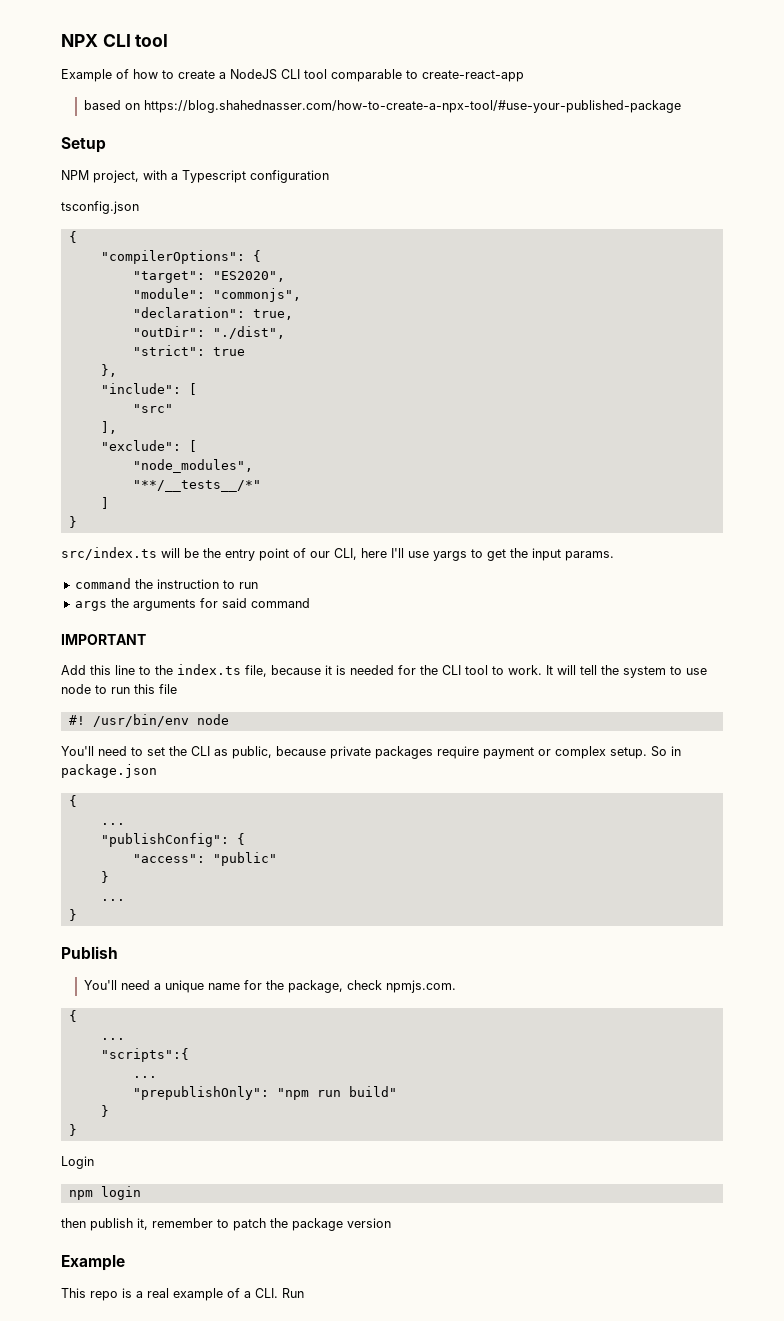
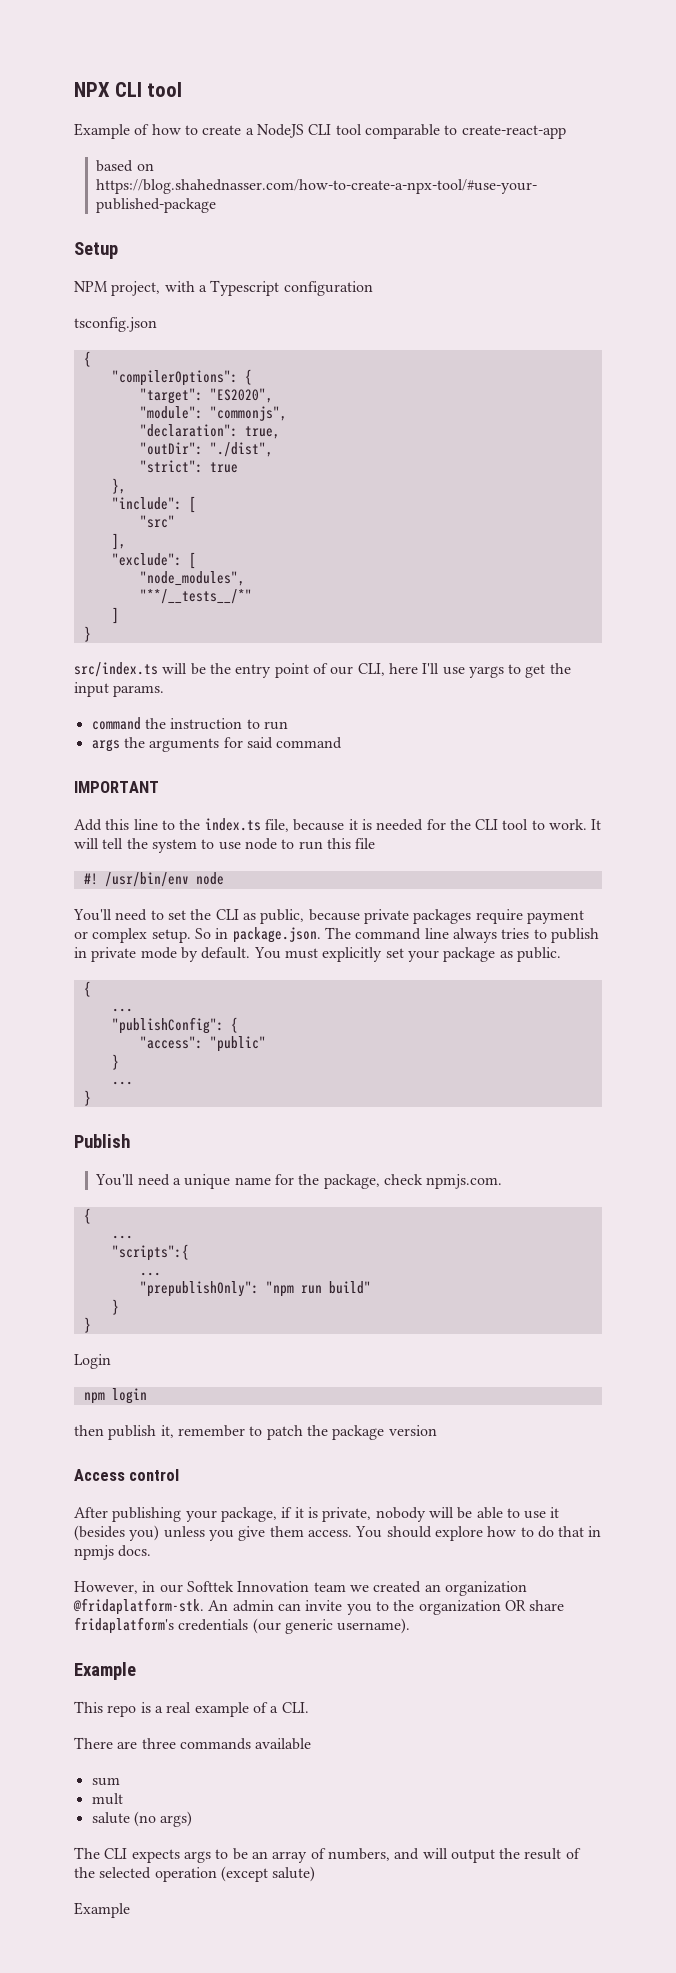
[61,764,157,778] package.json -> [232,927,599,943] [74,947,561,962] package.json. The command line always tries to publish in private mode by default. You must explicitly set your package as public.
(391, 1223) none -> [74,1469,180,1481] [74,1507,560,1522] [74,1525,602,1541] [74,1545,152,1560] [74,1581,527,1596] [73,1598,565,1615] [74,1617,411,1634] // Access control // After publishing your package, if it is private, nobody will be able to use it (besides you) unless you give them access. You should explore how to do that in npmjs docs. // However, in our Softtek Innovation team we created an organization @fridaplatform-stk. An admin can invite you to the organization OR share fridaplatform's credentials (our generic username).
[282,1288,304,1298] Run -> [74,1737,312,1750] [91,1777,120,1786] [91,1793,123,1805] [91,1811,193,1827] [74,1847,581,1863] [74,1866,316,1882] [74,1902,130,1918] // There are three commands available // sum // mult // salute (no args) // The CLI expects args to be an array of numbers, and will output the result of the selected operation (except salute) // Example

